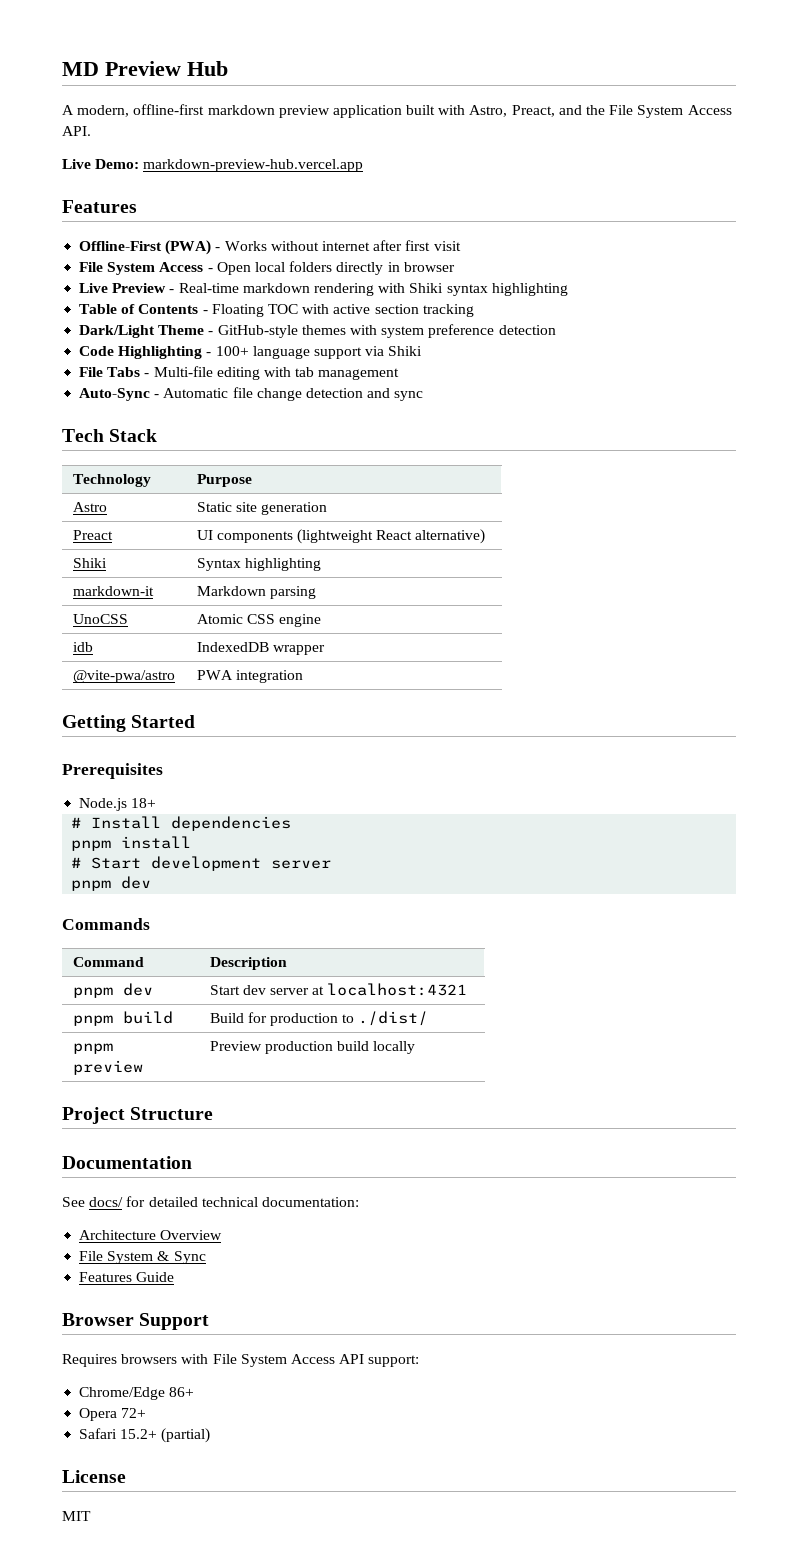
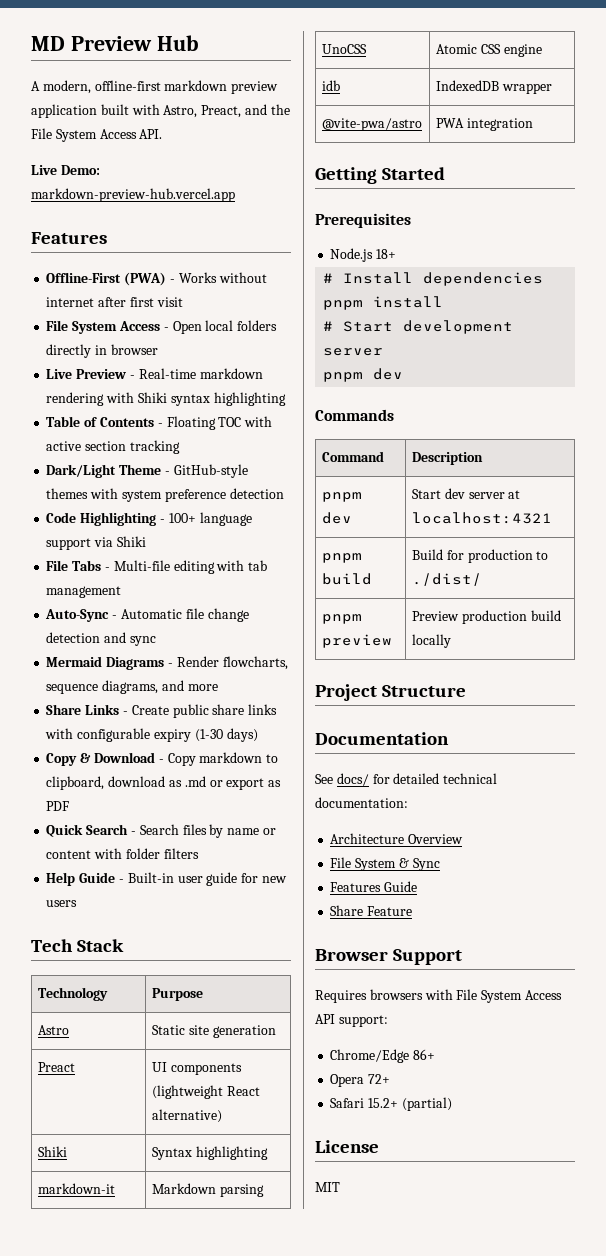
(424, 396) none -> [46,656,288,670] [46,680,218,694] [46,704,278,718] [45,728,258,742] [46,752,279,766] [46,776,282,790] [46,801,70,811] [46,824,276,838] [46,848,199,859] [46,872,287,886] [46,900,78,907] // Mermaid Diagrams - Render flowcharts, sequence diagrams, and more // Share Links - Create public share links with configurable expiry (1-30 days) // Copy & Download - Copy markdown to clipboard, download as .md or export as PDF // Quick Search - Search files by name or content with folder filters // Help Guide - Built-in user guide for new users
(175, 1277) none -> [330,905,413,916] // Share Feature

